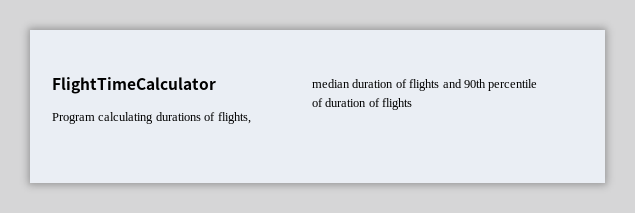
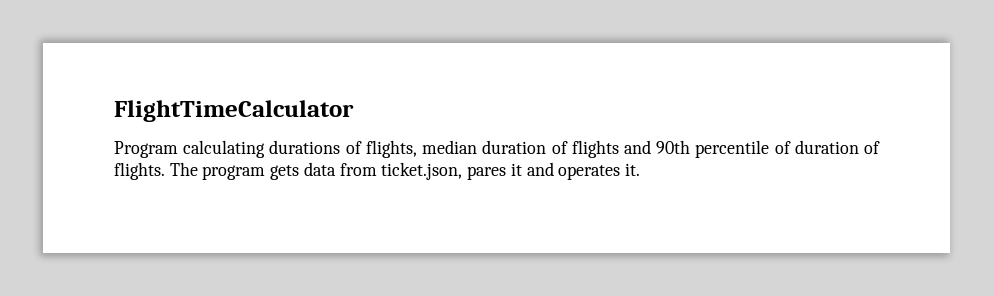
[382,98,413,110] flights -> [114,162,640,180] flights. The program gets data from ticket.json, pares it and operates it.

